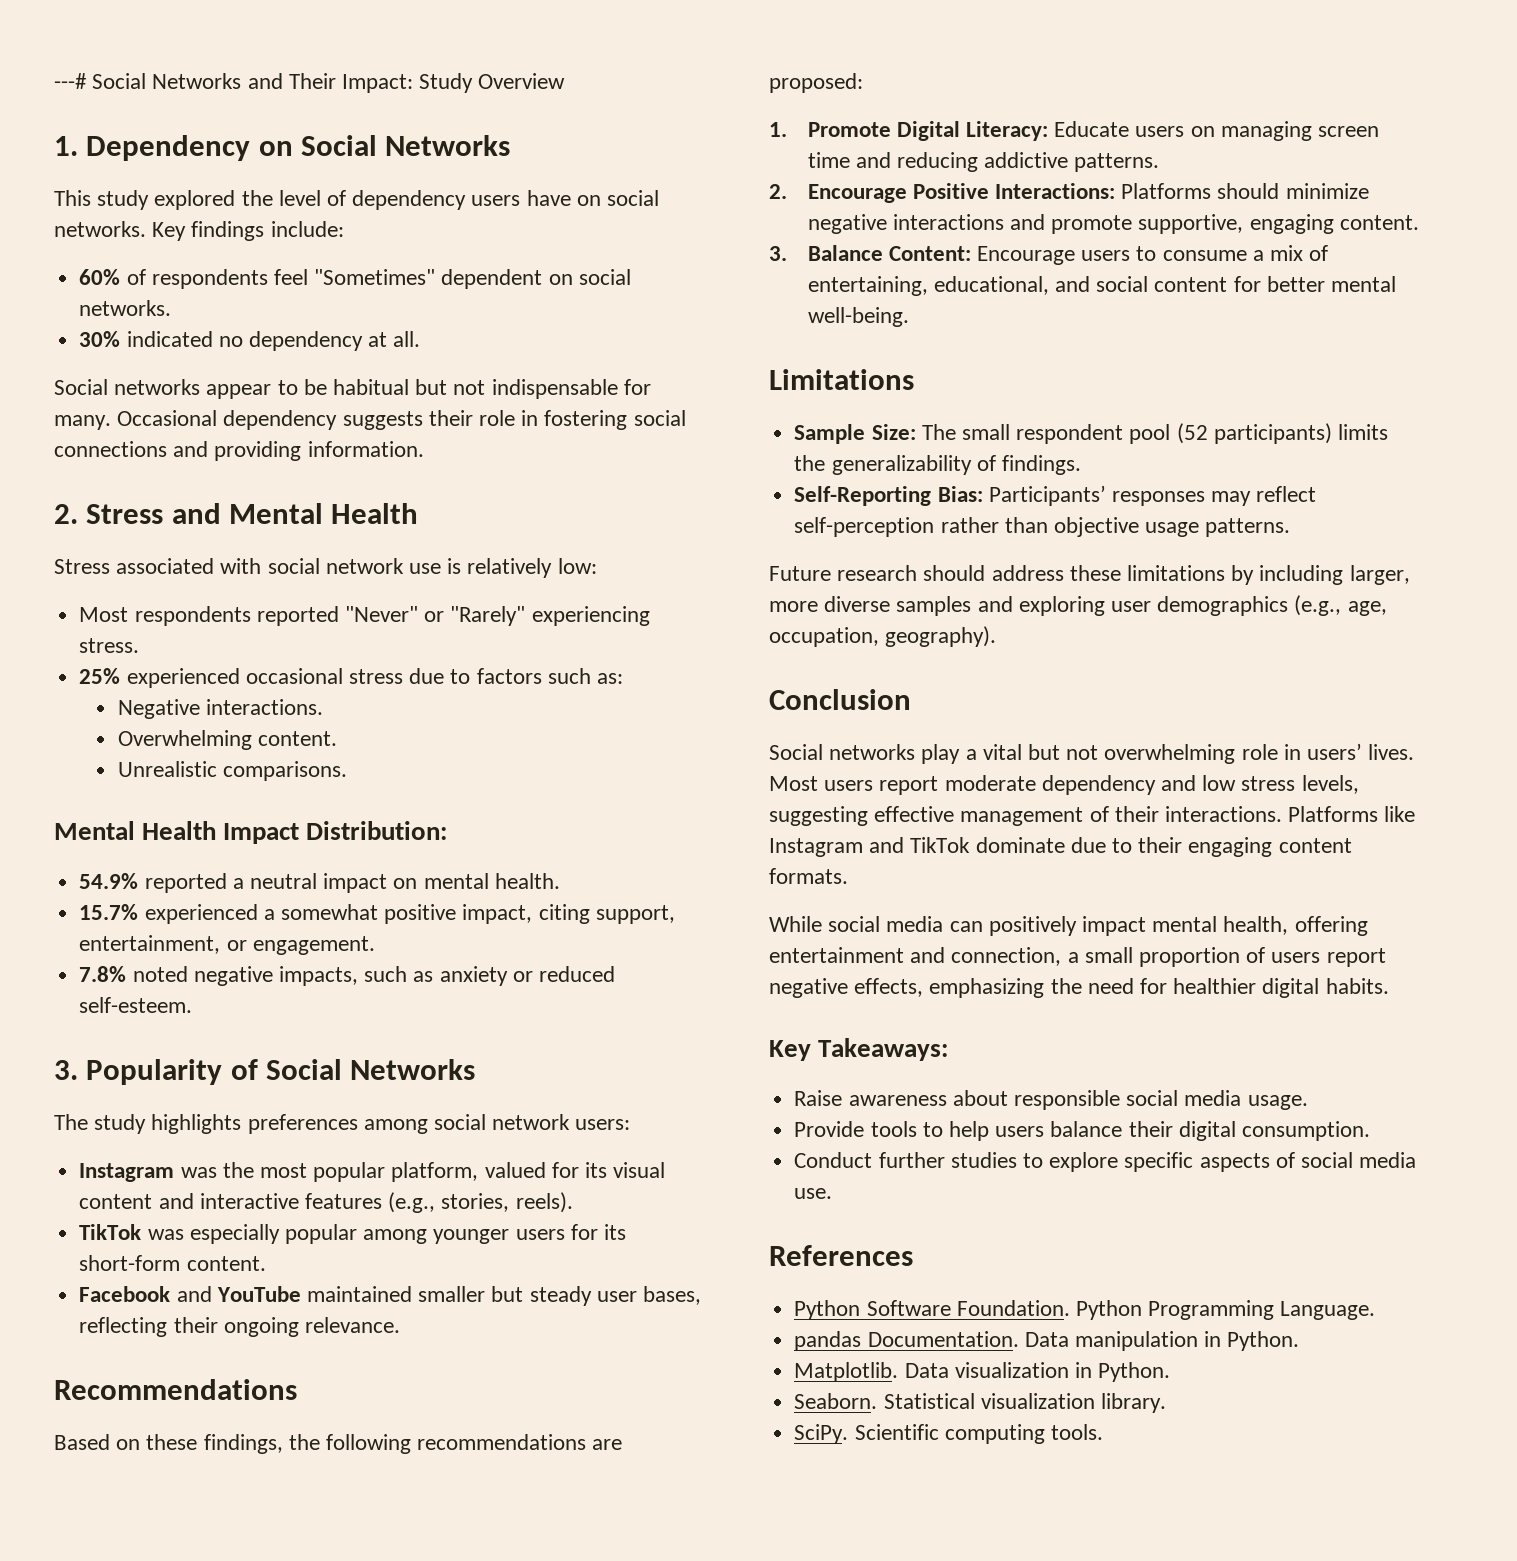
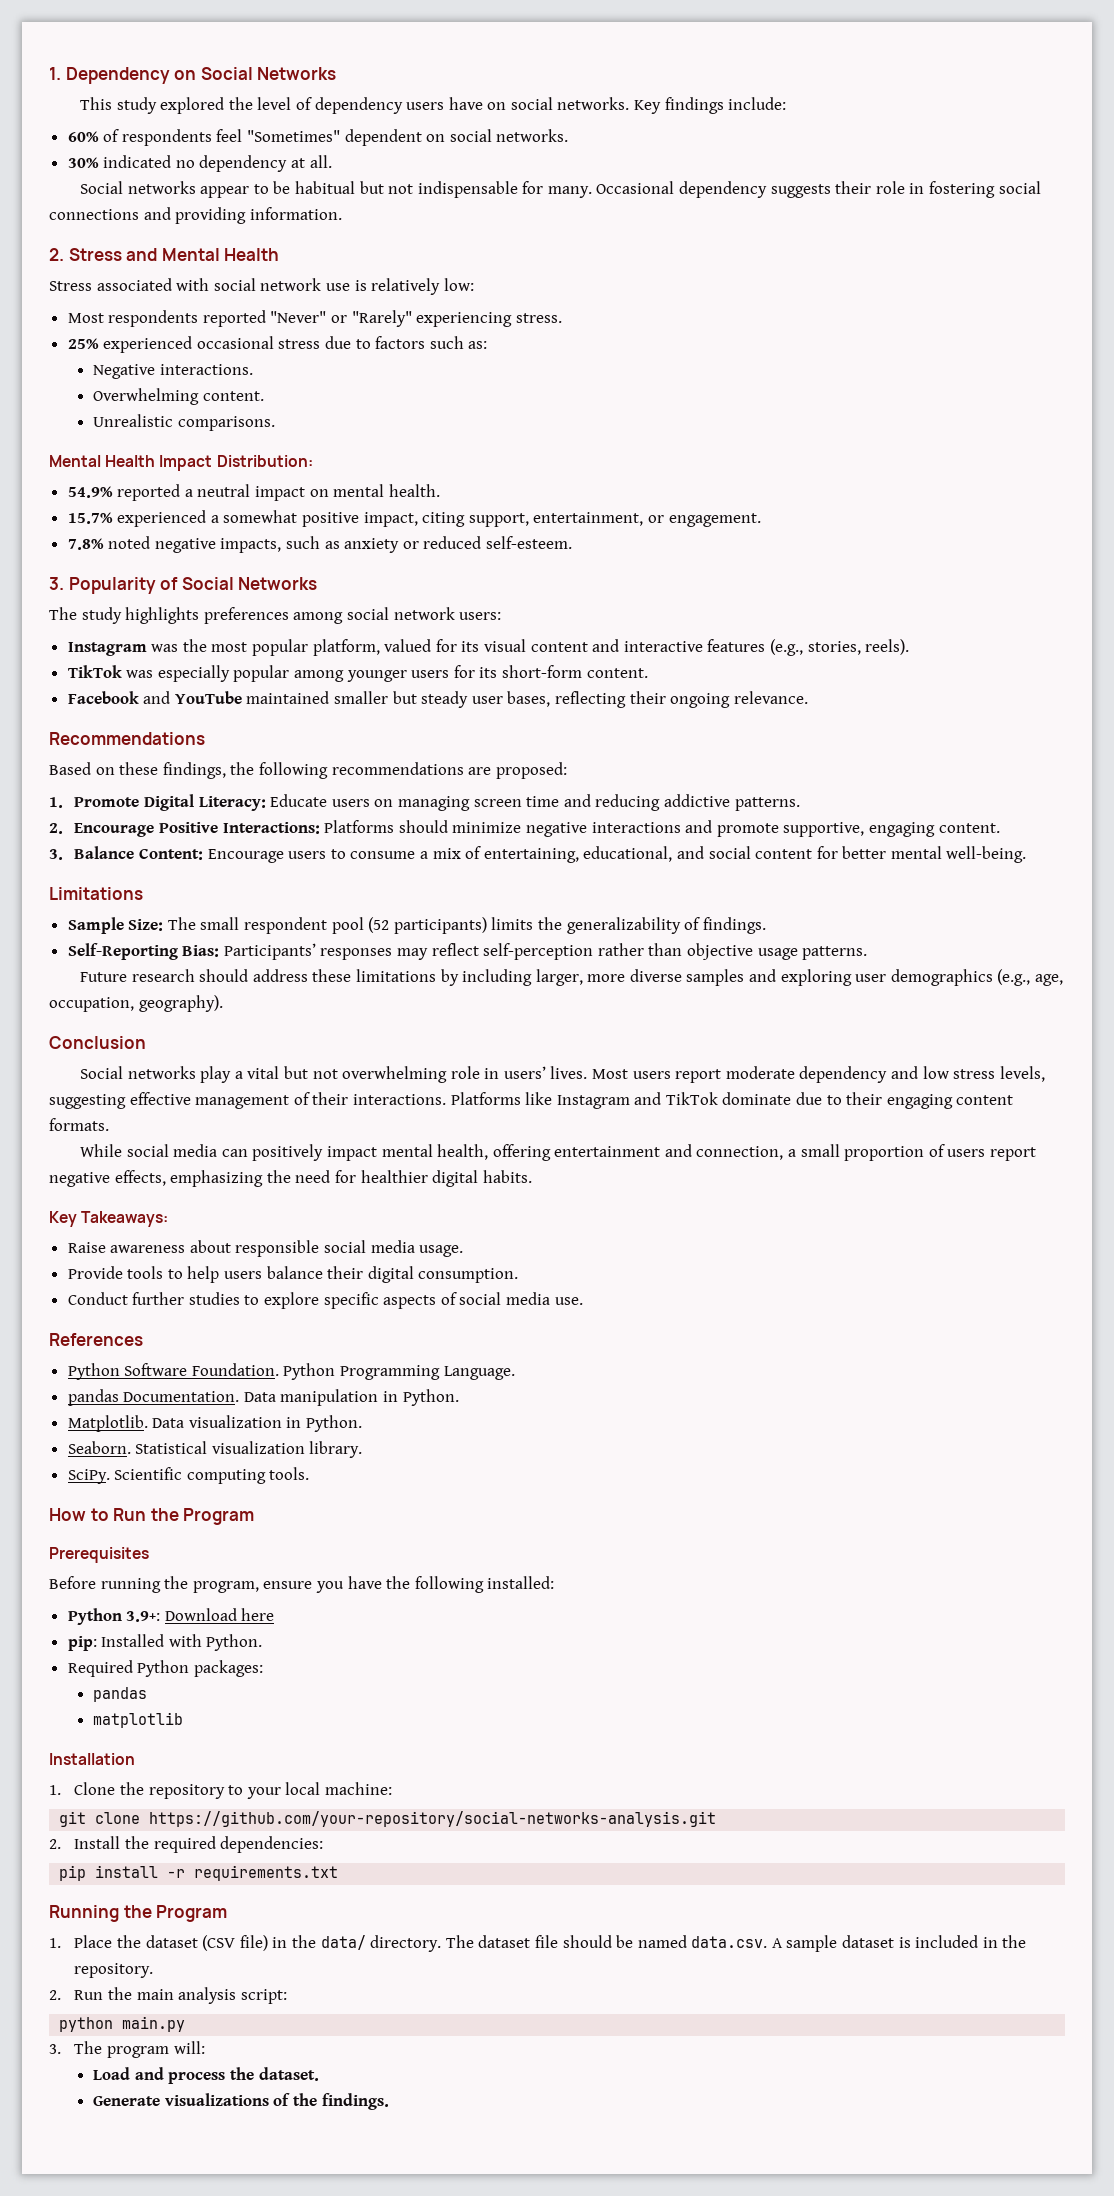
[54,73,566,93] ---# Social Networks and Their Impact: Study Overview // -> (49, 73) none
(1103, 1432) none -> [49,1508,255,1525] [49,1547,149,1563] [49,1576,555,1593] [67,1608,275,1625] [67,1634,263,1651] [67,1660,263,1677] [93,1687,148,1702] [93,1712,184,1728] [49,1753,135,1765] [49,1782,392,1799] [59,1811,717,1827] [49,1836,324,1853] [59,1865,339,1881] [49,1905,228,1922] [49,1935,1027,1952] [74,1963,154,1978] [49,1987,287,2004] [59,2016,186,2032] [49,2041,205,2058] [93,2067,319,2084] [93,2093,389,2110] // How to Run the Program // Prerequisites // Before running the program, ensure you have the following installed: // Python 3.9+: Download here // pip: Installed with Python. // Required Python packages: // pandas // matplotlib // Installation // 1. Clone the repository to your local machine: // git clone https://github.com/your-repository/social-networks-analysis.git // 2. Install the required dependencies: // pip install -r requirements.txt // Running the Program // 1. Place the dataset (CSV file) in the data/ directory. The dataset file should be named data.csv. A sample dataset is included in the repository. // 2. Run the main analysis script: // python main.py // 3. The program will: // Load and process the dataset. // Generate visualizations of the findings.

